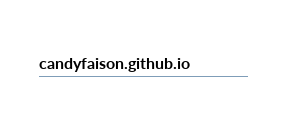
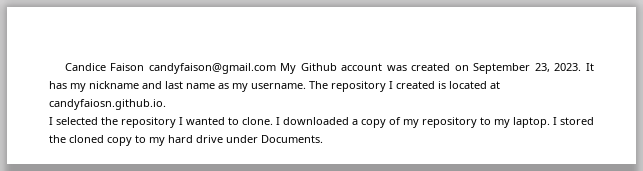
[39,58,190,72] candyfaison.github.io -> [64,63,594,74] [49,81,500,92] [49,99,166,110] [49,117,594,128] [49,135,323,146] Candice Faison candyfaison@gmail.com My Github account was created on September 23, 2023. It has my nickname and last name as my username. The repository I created is located at candyfaiosn.github.io. // I selected the repository I wanted to clone. I downloaded a copy of my repository to my laptop. I stored the cloned copy to my hard drive under Documents.

